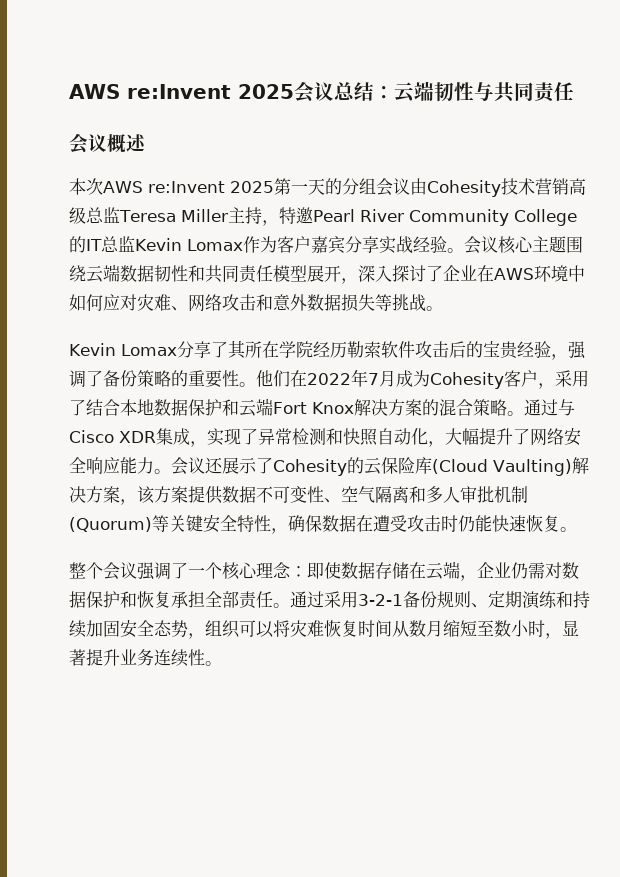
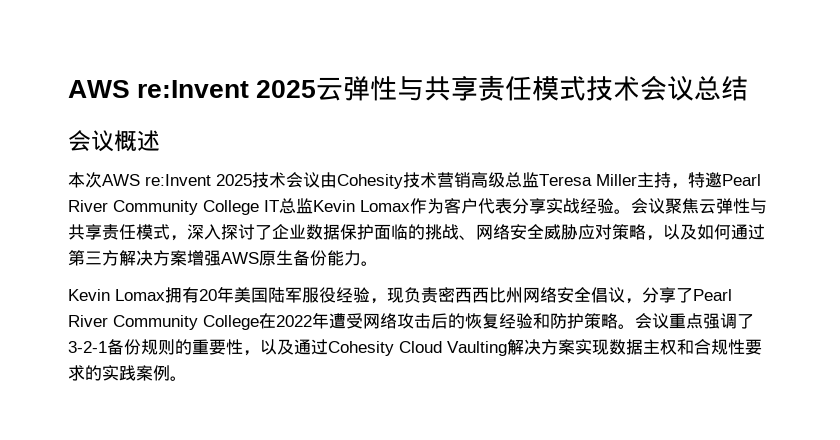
[69,81,574,103] AWS re:Invent 2025会议总结：云端韧性与共同责任 -> [68,75,749,101] AWS re:Invent 2025云弹性与共享责任模式技术会议总结
[273,178,376,195] 第一天的分组 -> [252,172,286,188] 技术
[69,236,86,253] 的 -> (259, 207) none
[310,236,345,254] 嘉宾 -> [478,198,512,214] 代表
[497,236,583,254] [69,264,585,284] [69,294,443,312] [69,340,586,360] [69,369,589,389] [69,398,575,417] [69,428,581,447] [69,457,589,476] [69,486,528,505] [69,515,577,534] [69,561,579,581] [69,591,590,609] [69,620,579,639] [69,649,205,667] 核心主题围绕云端数据韧性和共同责任模型展开，深入探讨了企业在AWS环境中如何应对灾难、网络攻击和意外数据损失等挑战。 // Kevin Lomax分享了其所在学院经历勒索软件攻击后的宝贵经验，强调了备份策略的重要性。他们在2022年7月成为Cohesity客户，采用了结合本地数据保护和云端Fort Knox解决方案的混合策略。通过与Cisco XDR集成，实现了异常检测和快照自动化，大幅提升了网络安全响应能力。会议还展示了Cohesity的云保险库(Cloud Vaulting)解决方案，该方案提供数据不可变性、空气隔离和多人审批机制(Quorum)等关键安全特性，确保数据在遭受攻击时仍能快速恢复。 // 整个会议强调了一个核心理念：即使数据存储在云端，企业仍需对数据保护和恢复承担全部责任。通过采用3-2-1备份规则、定期演练和持续加固安全态势，组织可以将灾难恢复时间从数月缩短至数小时，显著提升业务连续性 -> [665,198,767,214] [68,224,765,241] [68,250,378,266] [68,286,732,304] [68,312,754,330] [68,339,762,356] [68,365,170,381] 聚焦云弹性与共享责任模式，深入探讨了企业数据保护面临的挑战、网络安全威胁应对策略，以及如何通过第三方解决方案增强AWS原生备份能力。 // Kevin Lomax拥有20年美国陆军服役经验，现负责密西西比州网络安全倡议，分享了Pearl River Community College在2022年遭受网络攻击后的恢复经验和防护策略。会议重点强调了3-2-1备份规则的重要性，以及通过Cohesity Cloud Vaulting解决方案实现数据主权和合规性要求的实践案例

